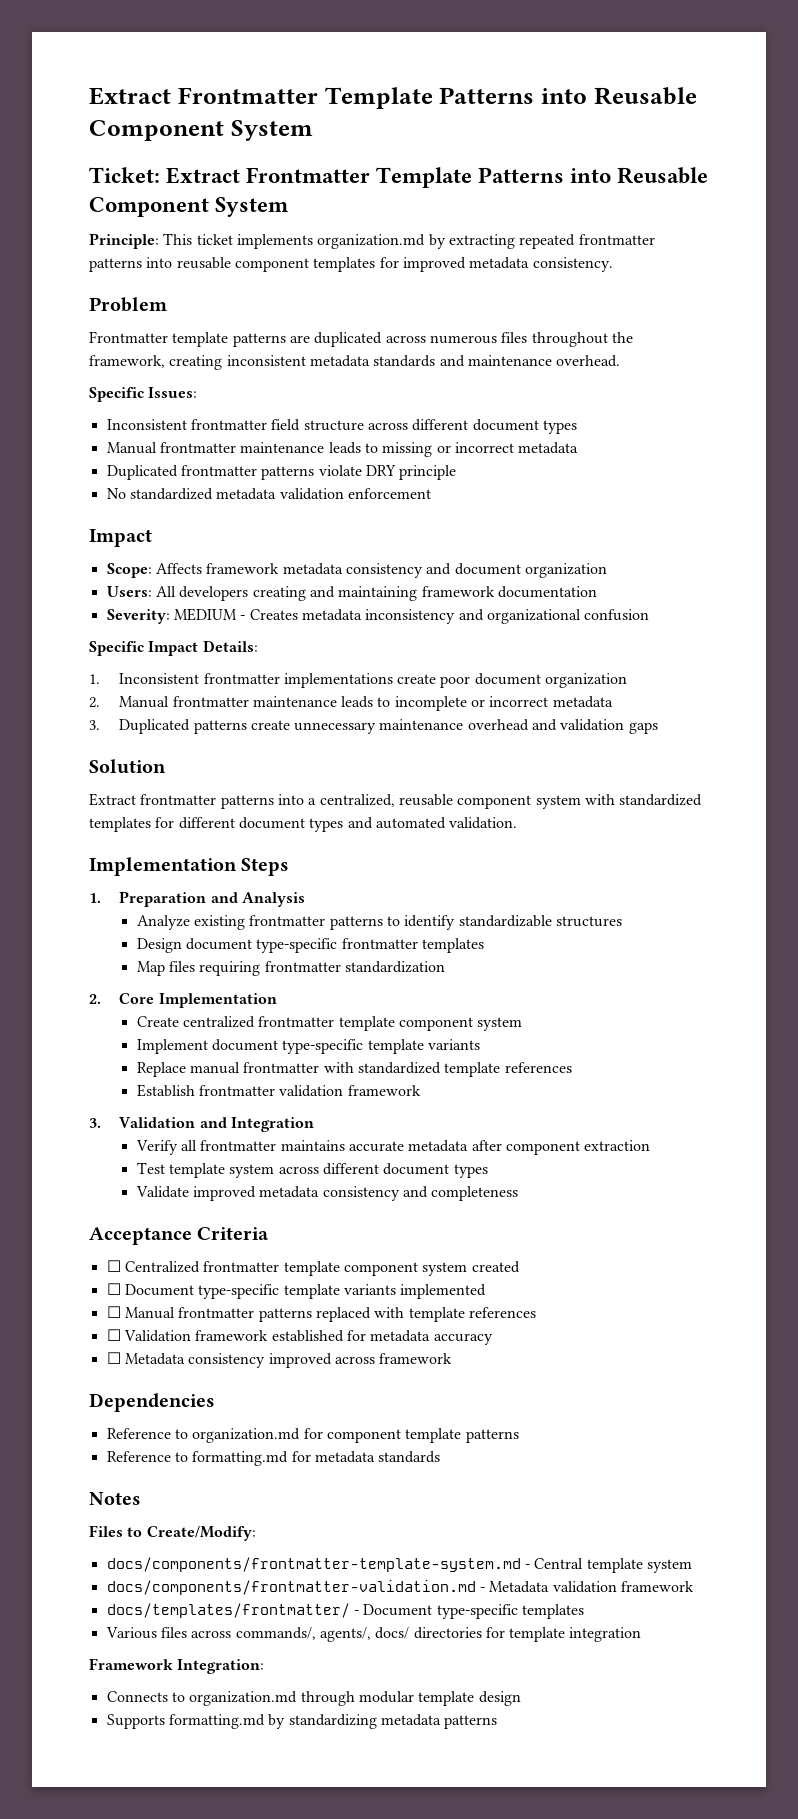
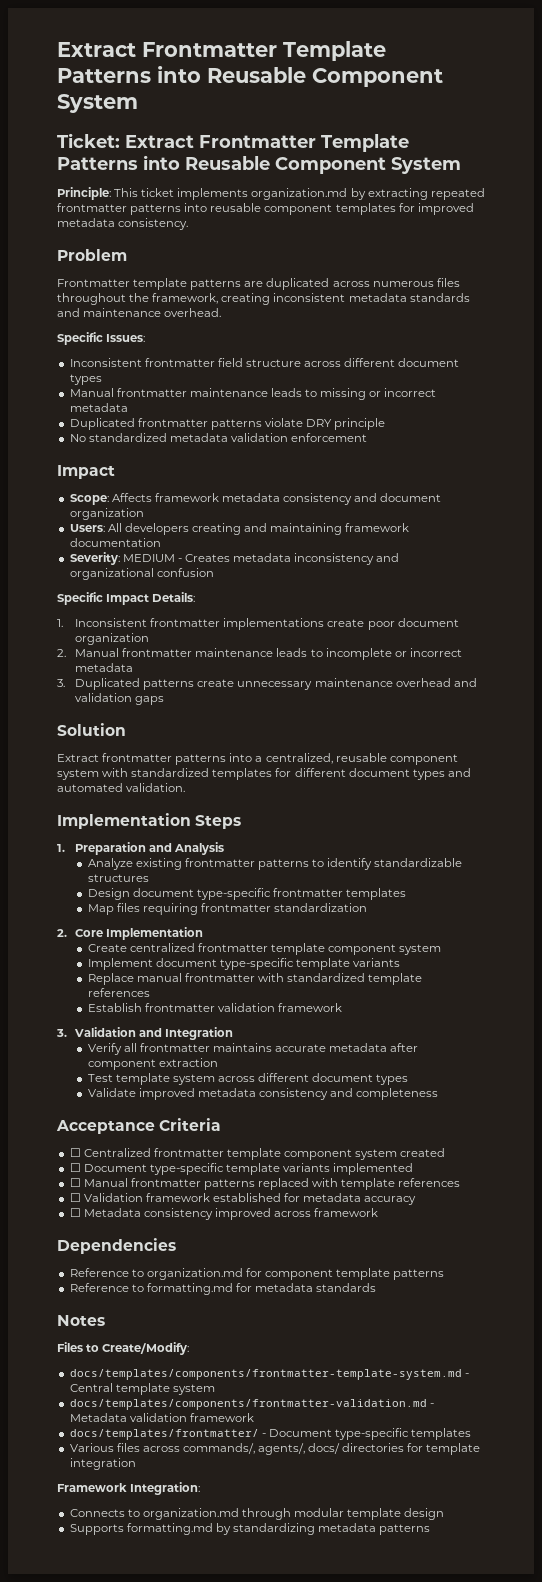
[106,1557,521,1572] docs/components/frontmatter-template-system.md -> [69,1369,462,1380] docs/templates/components/frontmatter-template-system.md
[106,1580,476,1595] docs/components/frontmatter-validation.md -> [69,1399,427,1410] docs/templates/components/frontmatter-validation.md

